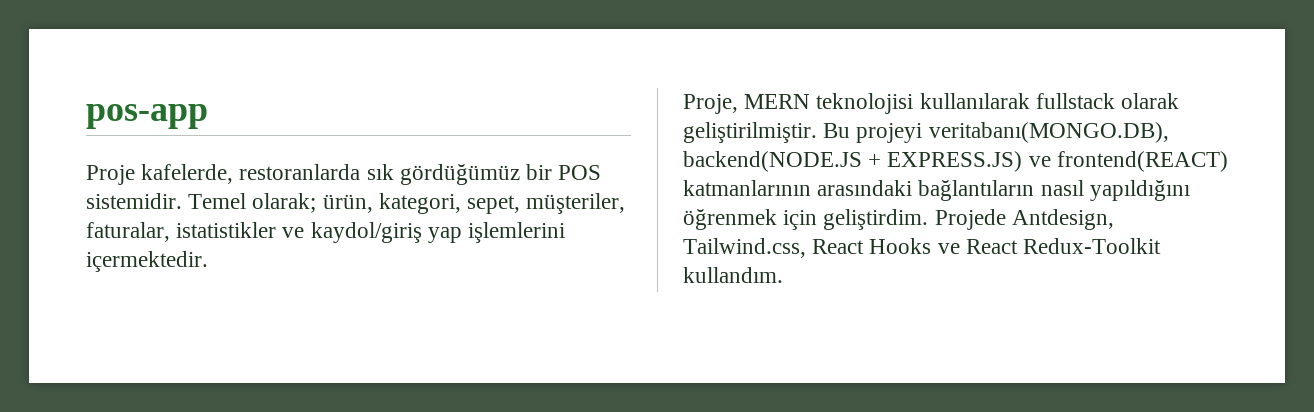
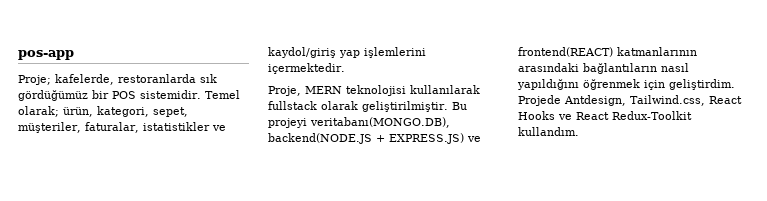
[86,165,135,185] Proje -> [18,75,51,85] Proje;

